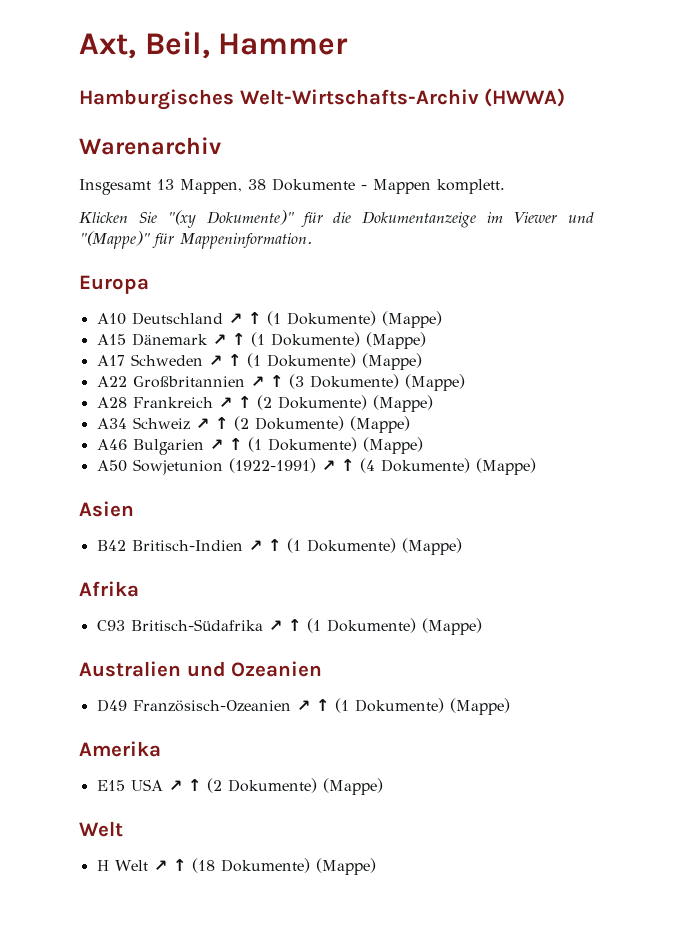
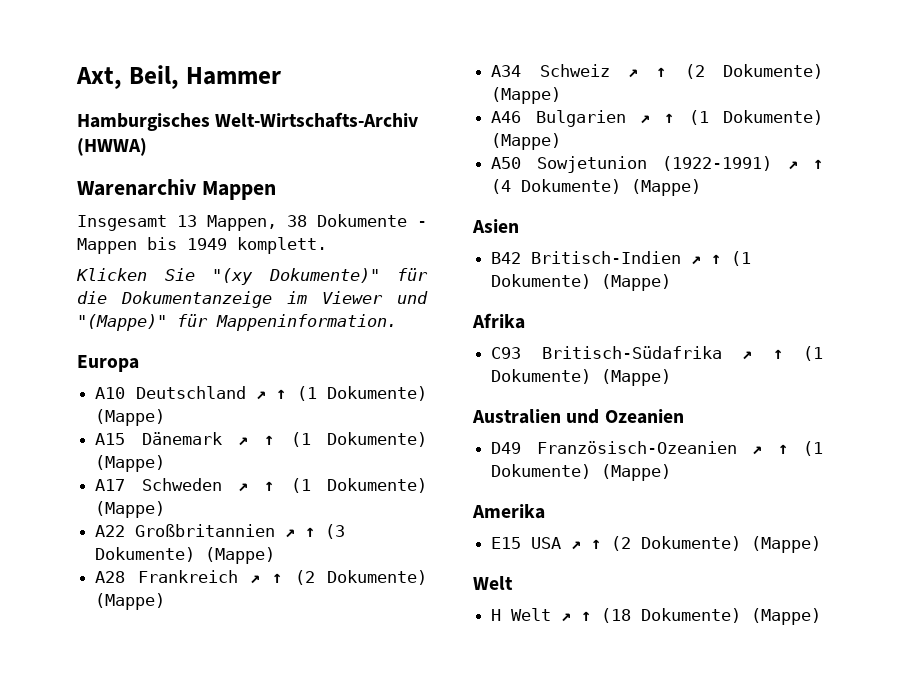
(221, 146) none -> [201,181,276,200] Mappen
(431, 186) none -> [147,237,227,250] bis 1949

